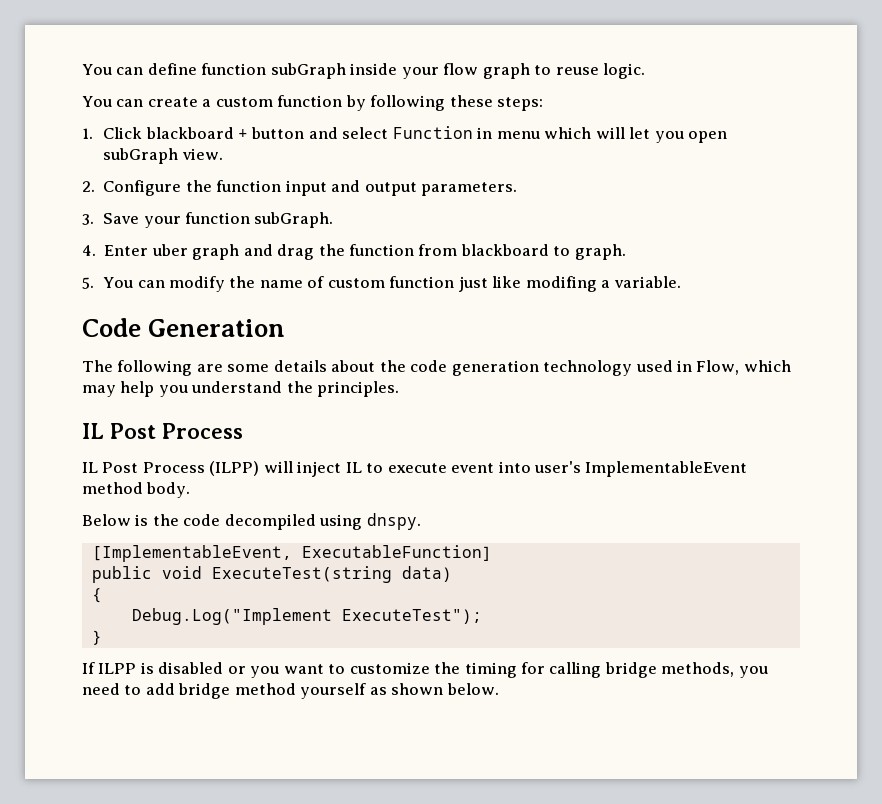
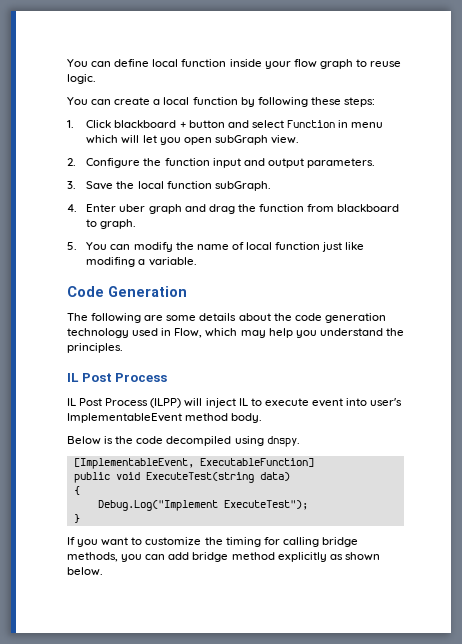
[201,63,346,79] function subGraph -> [152,59,227,67] local function
[215,97,273,107] custom -> [163,97,190,105] local
[143,216,181,228] your -> [116,181,164,189] the local
[327,278,385,288] custom -> [245,242,272,250] local
[98,662,246,674] ILPP is disabled or -> (75, 541) none
[82,683,142,695] need to -> [145,554,166,560] can
[300,683,367,699] yourself -> [277,552,327,562] explicitly

